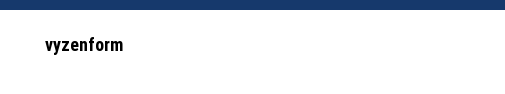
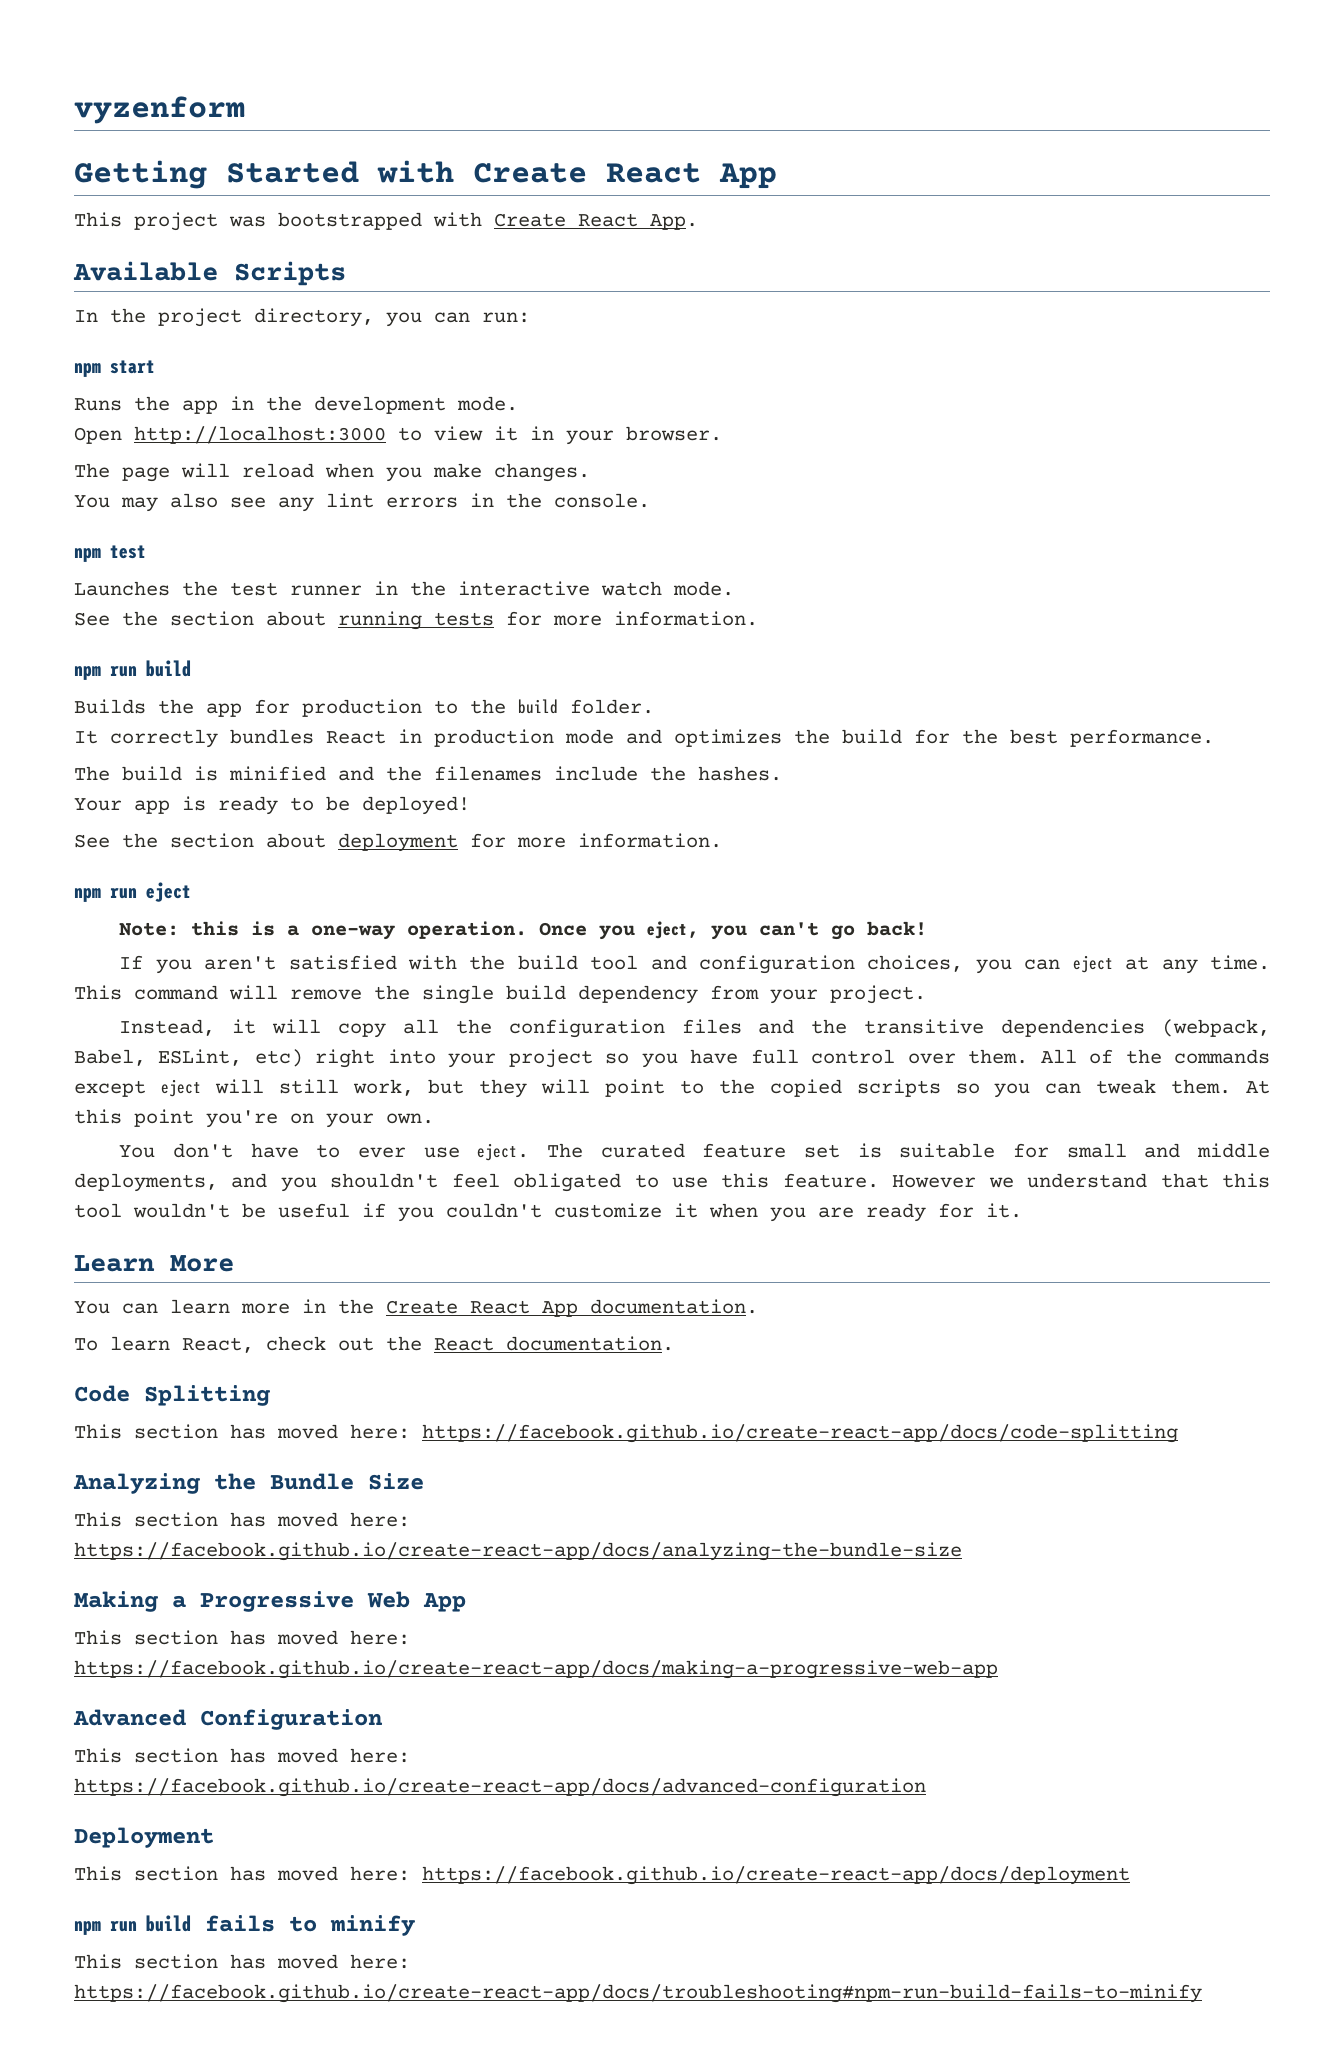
(123, 46) none -> [74,160,777,189] [74,212,698,231] [73,261,346,286] [74,308,530,327] [74,360,155,377] [74,396,518,414] [74,426,722,445] [74,463,590,482] [74,493,650,512] [74,545,146,562] [74,581,734,596] [74,611,758,630] [74,660,191,680] [74,699,654,717] [74,729,1214,748] [74,766,782,781] [74,796,470,815] [74,833,722,852] [74,882,191,902] [119,921,928,940] [119,955,1271,974] [74,985,926,1004] [119,1019,1271,1038] [74,1049,1271,1068] [74,1079,1271,1098] [74,1109,434,1128] [119,1143,1271,1161] [74,1173,1270,1192] [74,1203,1022,1222] [74,1255,234,1272] [74,1299,758,1317] [74,1336,674,1353] [74,1385,270,1406] [74,1424,1178,1443] [73,1473,424,1494] [74,1512,410,1527] [74,1542,962,1561] [74,1591,466,1612] [74,1630,410,1645] [74,1660,998,1679] [73,1709,383,1730] [74,1748,410,1763] [74,1778,926,1797] [74,1827,214,1848] [74,1866,1130,1885] [74,1915,415,1936] [74,1954,410,1969] [74,1984,1202,2003] // Getting Started with Create React App // This project was bootstrapped with Create React App. // Available Scripts // In the project directory, you can run: // npm start // Runs the app in the development mode. // Open http://localhost:3000 to view it in your browser. // The page will reload when you make changes. // You may also see any lint errors in the console. // npm test // Launches the test runner in the interactive watch mode. // See the section about running tests for more information. // npm run build // Builds the app for production to the build folder. // It correctly bundles React in production mode and optimizes the build for the best performance. // The build is minified and the filenames include the hashes. // Your app is ready to be deployed! // See the section about deployment for more information. // npm run eject // Note: this is a one-way operation. Once you eject, you can't go back! // If you aren't satisfied with the build tool and configuration choices, you can eject at any time. This command will remove the single build dependency from your project. // Instead, it will copy all the configuration files and the transitive dependencies (webpack, Babel, ESLint, etc) right into your project so you have full control over them. All of the commands except eject will still work, but they will point to the copied scripts so you can tweak them. At this point you're on your own. // You don't have to ever use eject. The curated feature set is suitable for small and middle deployments, and you shouldn't feel obligated to use this feature. However we understand that this tool wouldn't be useful if you couldn't customize it when you are ready for it. // Learn More // You can learn more in the Create React App documentation. // To learn React, check out the React documentation. // Code Splitting // This section has moved here: https://facebook.github.io/create-react-app/docs/code-splitting // Analyzing the Bundle Size // This section has moved here: https://facebook.github.io/create-react-app/docs/analyzing-the-bundle-size // Making a Progressive Web App // This section has moved here: https://facebook.github.io/create-react-app/docs/making-a-progressive-web-app // Advanced Configuration // This section has moved here: https://facebook.github.io/create-react-app/docs/advanced-configuration // Deployment // This section has moved here: https://facebook.github.io/create-react-app/docs/deployment // npm run build fails to minify // This section has moved here: https://facebook.github.io/create-react-app/docs/troubleshooting#npm-run-build-fails-to-minify

